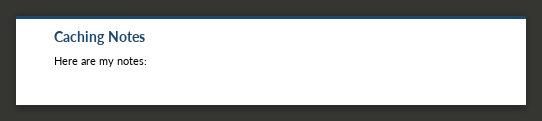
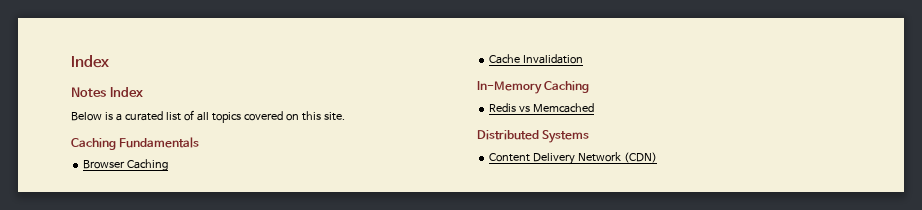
[54,31,145,45] [54,57,147,67] Caching Notes // Here are my notes: -> [71,55,109,68] [71,87,143,97] [71,110,345,123] [71,137,200,150] [83,159,169,171] [489,54,584,64] [477,81,590,94] [489,103,595,113] [477,130,590,143] [489,152,658,165] Index // Notes Index // Below is a curated list of all topics covered on this site. // Caching Fundamentals // Browser Caching // Cache Invalidation // In-Memory Caching // Redis vs Memcached // Distributed Systems // Content Delivery Network (CDN)

